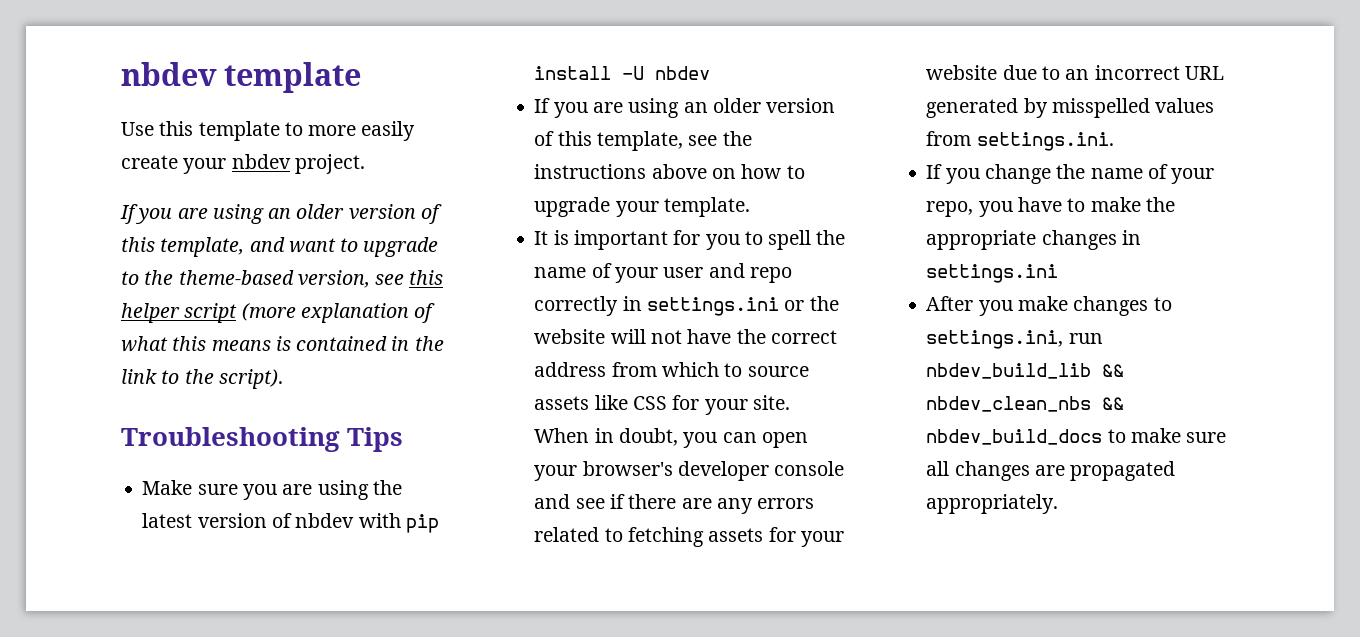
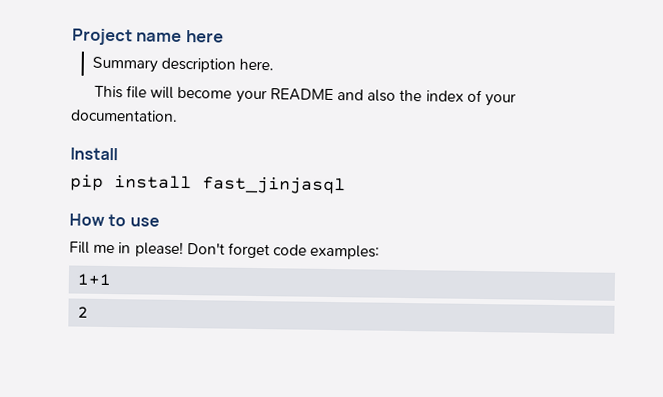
[121,62,362,93] [121,121,416,141] [121,154,365,174] [120,204,442,224] [121,237,439,257] [121,270,444,288] [121,303,436,323] [121,336,444,352] [121,369,283,389] [121,427,404,452] [142,480,402,500] [142,513,439,533] [534,66,711,80] [534,98,836,118] [534,131,752,151] [534,164,805,179] [534,197,750,217] [534,230,846,250] [534,263,792,283] [534,296,839,316] [534,329,837,344] [534,362,809,377] [534,395,790,415] [534,428,808,448] [534,461,845,481] [534,494,815,514] [534,527,844,547] [926,65,1224,80] [926,98,1215,118] [926,131,1114,151] [926,164,1215,184] [926,197,1175,217] [926,230,1141,250] [926,264,1059,283] [926,296,1172,316] [926,330,1103,349] [926,363,1125,379] [926,396,1125,412] [926,428,1227,445] [926,461,1176,481] [926,494,1059,514] nbdev template // Use this template to more easily create your nbdev project. // If you are using an older version of this template, and want to upgrade to the theme-based version, see this helper script (more explanation of what this means is contained in the link to the script). // Troubleshooting Tips // Make sure you are using the latest version of nbdev with pip install -U nbdev // If you are using an older version of this template, see the instructions above on how to upgrade your template. // It is important for you to spell the name of your user and repo correctly in settings.ini or the website will not have the correct address from which to source assets like CSS for your site. When in doubt, you can open your browser's developer console and see if there are any errors related to fetching assets for your website due to an incorrect URL generated by misspelled values from settings.ini. // If you change the name of your repo, you have to make the appropriate changes in settings.ini // After you make changes to settings.ini, run nbdev_build_lib && nbdev_clean_nbs && nbdev_build_docs to make sure all changes are propagated appropriately. -> [72,28,224,46] [91,56,275,73] [93,85,516,107] [71,109,178,122] [70,147,118,161] [70,174,346,195] [69,213,160,227] [69,241,381,260] [77,273,112,286] [77,306,90,318] Project name here // Summary description here. // This file will become your README and also the index of your documentation. // Install // pip install fast_jinjasql // How to use // Fill me in please! Don't forget code examples: // 1+1 // 2

